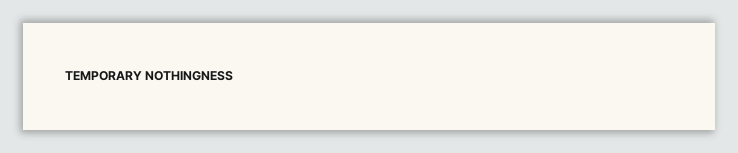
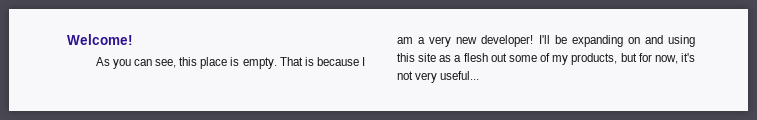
[65,71,234,81] TEMPORARY NOTHINGNESS -> [67,34,133,45] [95,57,365,69] [397,35,695,47] [397,53,695,65] [397,71,480,83] Welcome! // As you can see, this place is empty. That is because I am a very new developer! I'll be expanding on and using this site as a flesh out some of my products, but for now, it's not very useful...

